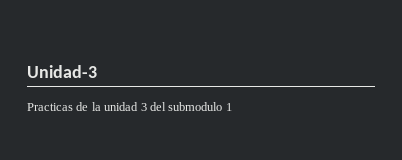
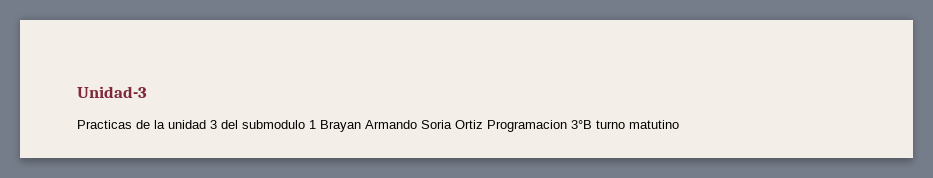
(232, 107) none -> [320,120,679,132] Brayan Armando Soria Ortiz Programacion 3°B turno matutino

